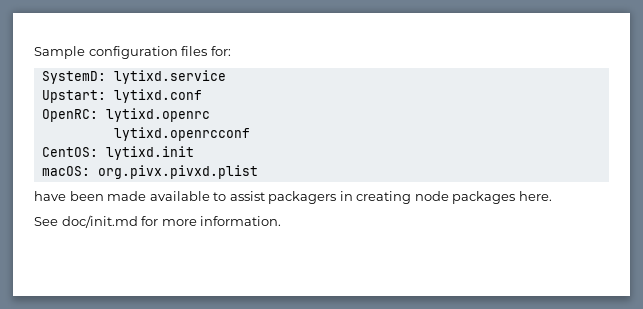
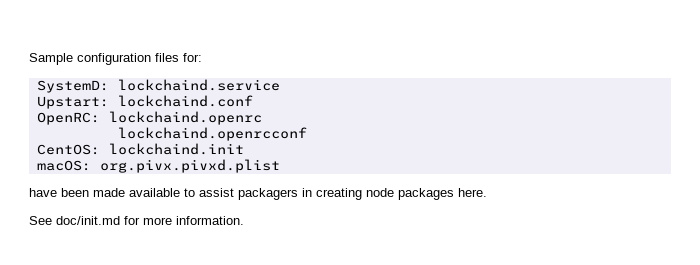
[113,70,226,84] lytixd.service -> [117,79,280,91] lockchaind.service
[113,89,202,103] lytixd.conf -> [117,95,253,107] lockchaind.conf
[105,108,210,122] [113,127,250,141] lytixd.openrc // lytixd.openrcconf -> [108,111,262,125] [117,127,307,141] lockchaind.openrc // lockchaind.openrcconf
[105,146,194,160] lytixd.init -> [108,143,244,155] lockchaind.init

